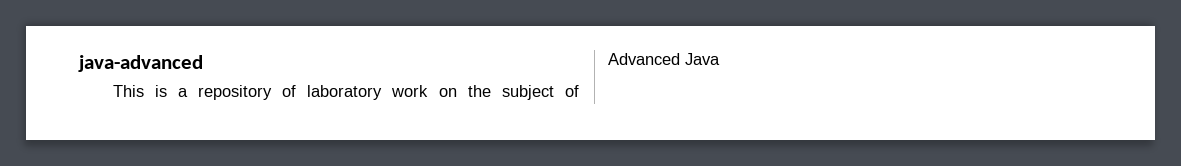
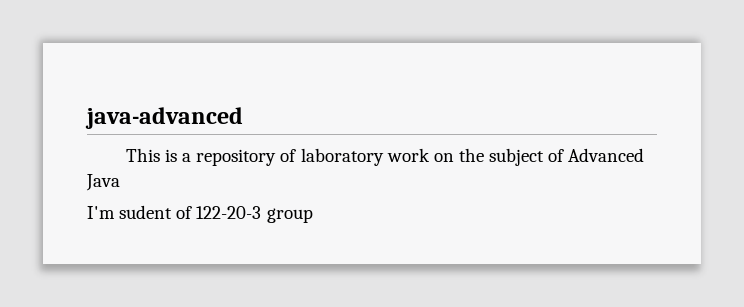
(720, 59) none -> [87,205,313,223] // I'm sudent of 122-20-3 group

